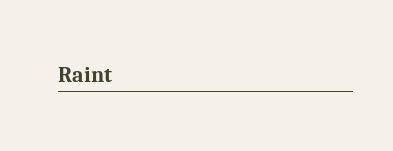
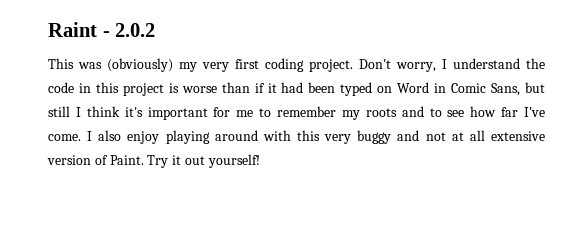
(112, 74) none -> [102,23,156,37] [48,58,545,72] [48,82,545,96] [48,106,545,120] [48,130,546,144] [47,154,260,168] - 2.0.2 // This was (obviously) my very first coding project. Don't worry, I understand the code in this project is worse than if it had been typed on Word in Comic Sans, but still I think it's important for me to remember my roots and to see how far I've come. I also enjoy playing around with this very buggy and not at all extensive version of Paint. Try it out yourself!

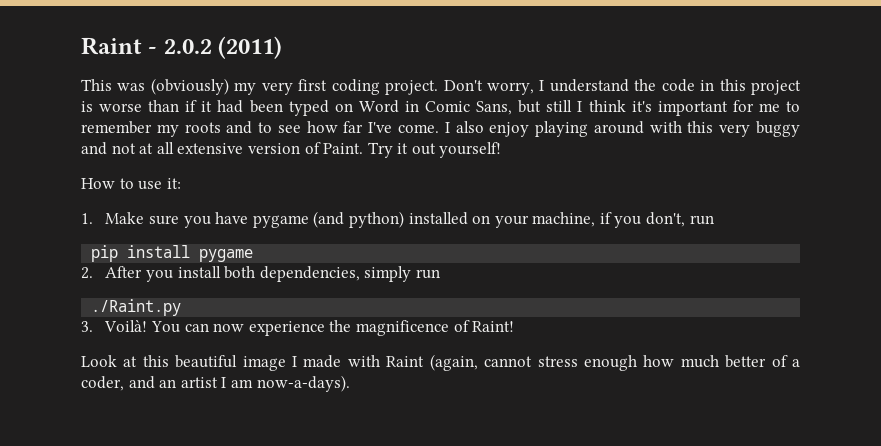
(156, 30) none -> [218,36,283,59] (2011)
(260, 161) none -> [81,178,181,190] [81,211,714,228] [91,245,254,262] [81,266,440,282] [91,299,182,316] [81,320,515,336] [81,354,800,371] [81,375,350,392] // How to use it: // 1. Make sure you have pygame (and python) installed on your machine, if you don't, run // pip install pygame // 2. After you install both dependencies, simply run // ./Raint.py // 3. Voilà! You can now experience the magnificence of Raint! // Look at this beautiful image I made with Raint (again, cannot stress enough how much better of a coder, and an artist I am now-a-days).

